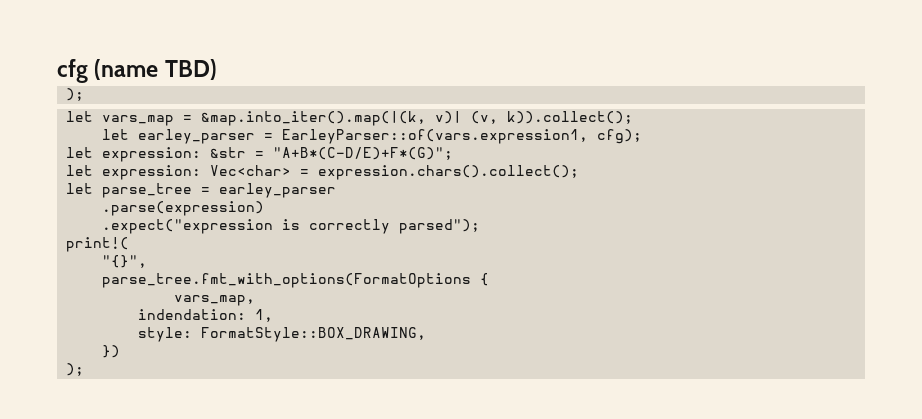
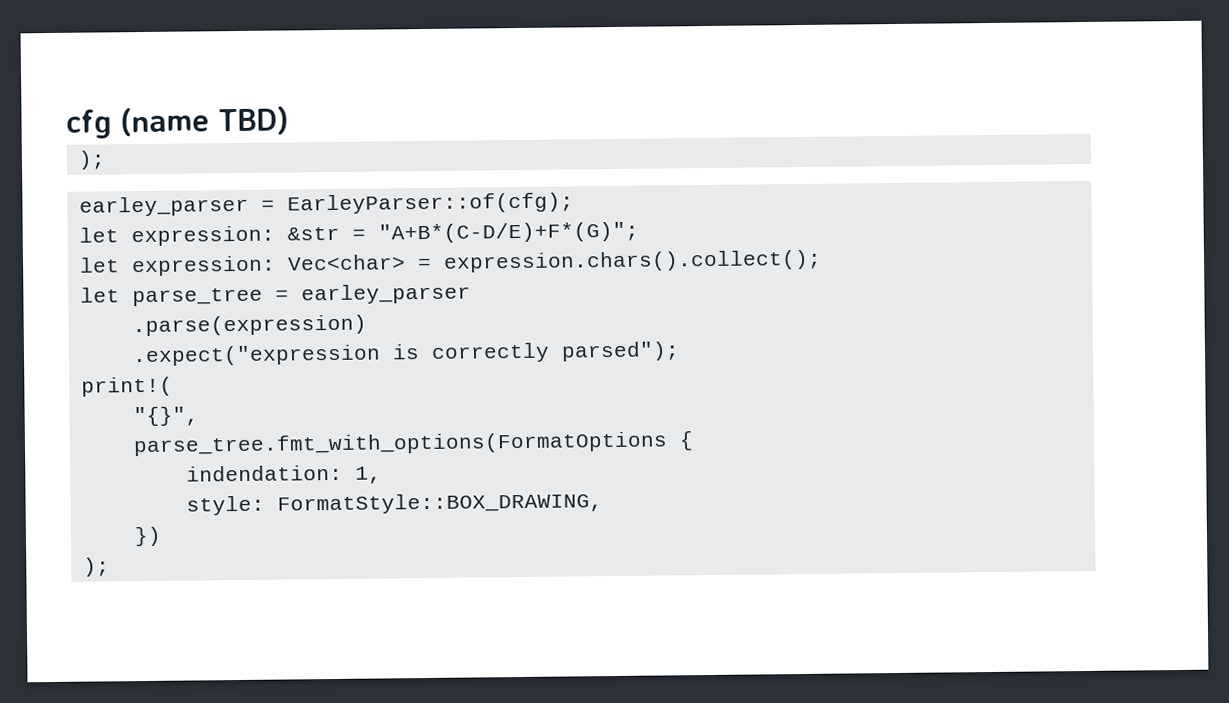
[66,111,633,126] [102,129,642,144] let vars_map = &map.into_iter().map(|(k, v)| (v, k)).collect(); // let earley_parser = EarleyParser::of(vars.expression1, cfg); -> [79,192,575,217] earley_parser = EarleyParser::of(cfg);
[174,295,255,306] // vars_map, -> (695, 441) none

